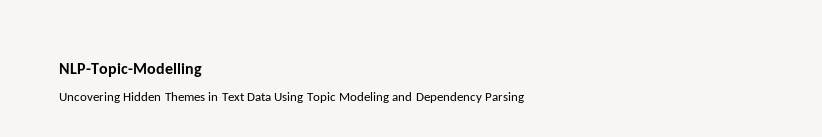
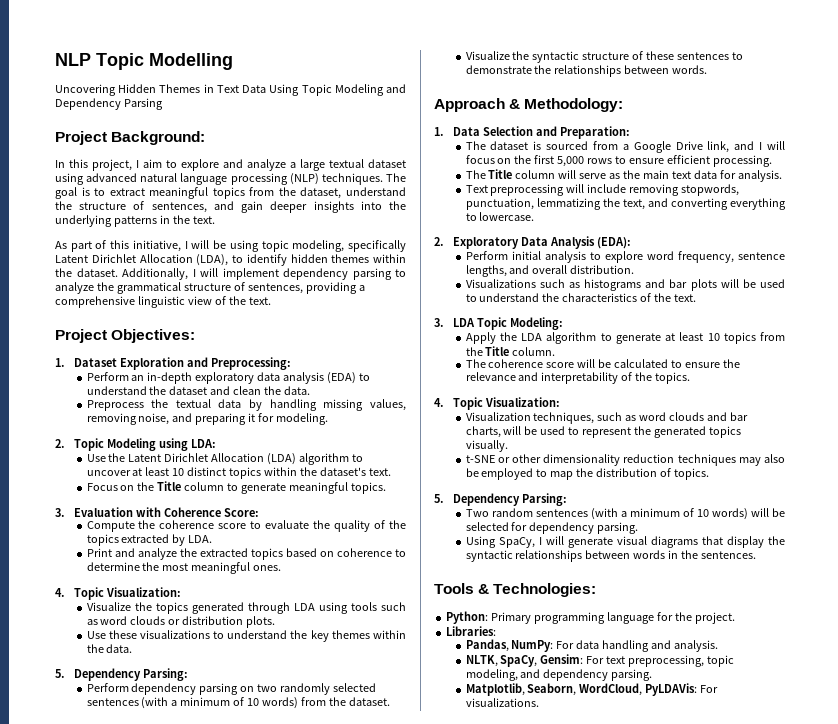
[59,63,202,77] NLP-Topic-Modelling -> [55,53,233,70] NLP Topic Modelling
(525, 97) none -> [55,131,206,145] [55,159,406,171] [55,173,407,185] [55,187,406,199] [55,201,406,213] [55,215,215,227] [55,240,406,252] [55,254,406,266] [55,268,406,280] [55,282,365,294] [55,296,271,308] [55,329,196,343] [55,357,292,370] [86,372,371,384] [86,386,311,395] [86,399,406,411] [86,413,329,425] [55,438,217,451] [86,453,364,465] [86,467,392,479] [86,481,387,494] [55,507,260,517] [86,520,407,532] [86,534,213,546] [86,548,407,560] [86,562,282,574] [55,587,182,600] [86,602,407,614] [86,616,276,628] [86,630,407,642] [86,644,133,653] [55,668,189,681] [86,683,377,695] [86,697,391,709] [465,51,744,63] [465,65,708,77] [434,98,624,112] [434,126,631,139] [465,141,785,153] [465,155,773,167] [465,169,783,182] [465,184,740,196] [465,198,786,210] [465,212,535,221] [434,236,632,249] [465,251,785,263] [465,265,635,277] [465,279,785,291] [465,293,697,302] [434,317,564,330] [465,332,785,344] [465,346,556,356] [465,359,741,368] [465,372,691,384] [434,397,561,410] [465,412,749,424] [465,426,742,438] [465,440,508,452] [465,454,785,466] [465,468,710,480] [434,493,568,506] [465,508,785,520] [465,522,639,534] [465,536,785,548] [465,550,757,562] [434,583,597,597] [446,611,735,624] [446,626,497,636] [465,639,719,652] [465,654,735,667] [465,669,653,681] [465,683,719,696] [465,698,539,707] // Project Background: // In this project, I aim to explore and analyze a large textual dataset using advanced natural language processing (NLP) techniques. The goal is to extract meaningful topics from the dataset, understand the structure of sentences, and gain deeper insights into the underlying patterns in the text. // As part of this initiative, I will be using topic modeling, specifically Latent Dirichlet Allocation (LDA), to identify hidden themes within the dataset. Additionally, I will implement dependency parsing to analyze the grammatical structure of sentences, providing a comprehensive linguistic view of the text. // Project Objectives: // 1. Dataset Exploration and Preprocessing: // Perform an in-depth exploratory data analysis (EDA) to understand the dataset and clean the data. // Preprocess the textual data by handling missing values, removing noise, and preparing it for modeling. // 2. Topic Modeling using LDA: // Use the Latent Dirichlet Allocation (LDA) algorithm to uncover at least 10 distinct topics within the dataset's text. // Focus on the Title column to generate meaningful topics. // 3. Evaluation with Coherence Score: // Compute the coherence score to evaluate the quality of the topics extracted by LDA. // Print and analyze the extracted topics based on coherence to determine the most meaningful ones. // 4. Topic Visualization: // Visualize the topics generated through LDA using tools such as word clouds or distribution plots. // Use these visualizations to understand the key themes within the data. // 5. Dependency Parsing: // Perform dependency parsing on two randomly selected sentences (with a minimum of 10 words) from the dataset. // Visualize the syntactic structure of these sentences to demonstrate the relationships between words. // Approach & Methodology: // 1. Data Selection and Preparation: // The dataset is sourced from a Google Drive link, and I will focus on the first 5,000 rows to ensure efficient processing. // The Title column will serve as the main text data for analysis. // Text preprocessing will include removing stopwords, punctuation, lemmatizing the text, and converting everything to lowercase. // 2. Exploratory Data Analysis (EDA): // Perform initial analysis to explore word frequency, sentence lengths, and overall distribution. // Visualizations such as histograms and bar plots will be used to understand the characteristics of the text. // 3. LDA Topic Modeling: // Apply the LDA algorithm to generate at least 10 topics from the Title column. // The coherence score will be calculated to ensure the relevance and interpretability of the topics. // 4. Topic Visualization: // Visualization techniques, such as word clouds and bar charts, will be used to represent the generated topics visually. // t-SNE or other dimensionality reduction techniques may also be employed to map the distribution of topics. // 5. Dependency Parsing: // Two random sentences (with a minimum of 10 words) will be selected for dependency parsing. // Using SpaCy, I will generate visual diagrams that display the syntactic relationships between words in the sentences. // Tools & Technologies: // Python: Primary programming language for the project. // Libraries: // Pandas, NumPy: For data handling and analysis. // NLTK, SpaCy, Gensim: For text preprocessing, topic modeling, and dependency parsing. // Matplotlib, Seaborn, WordCloud, PyLDAVis: For visualizations.

